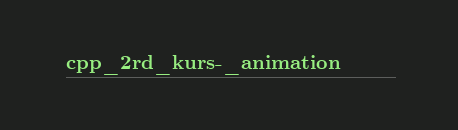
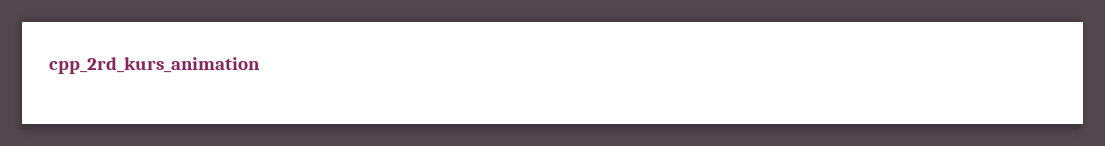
[66,55,341,75] cpp_2rd_kurs-_animation -> [49,57,260,74] cpp_2rd_kurs_animation

